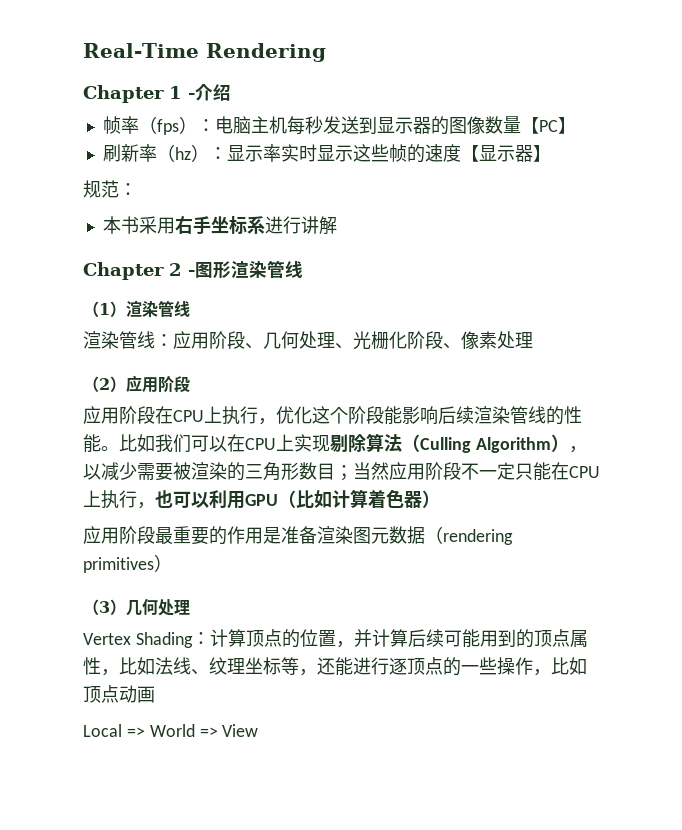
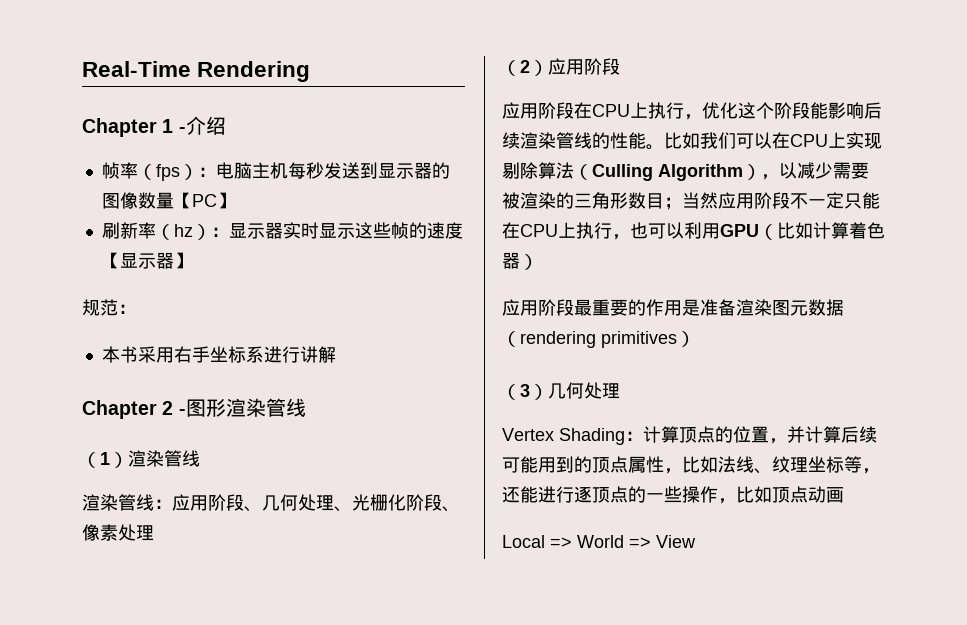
[262,144,281,162] 率 -> [264,222,283,239] 器

